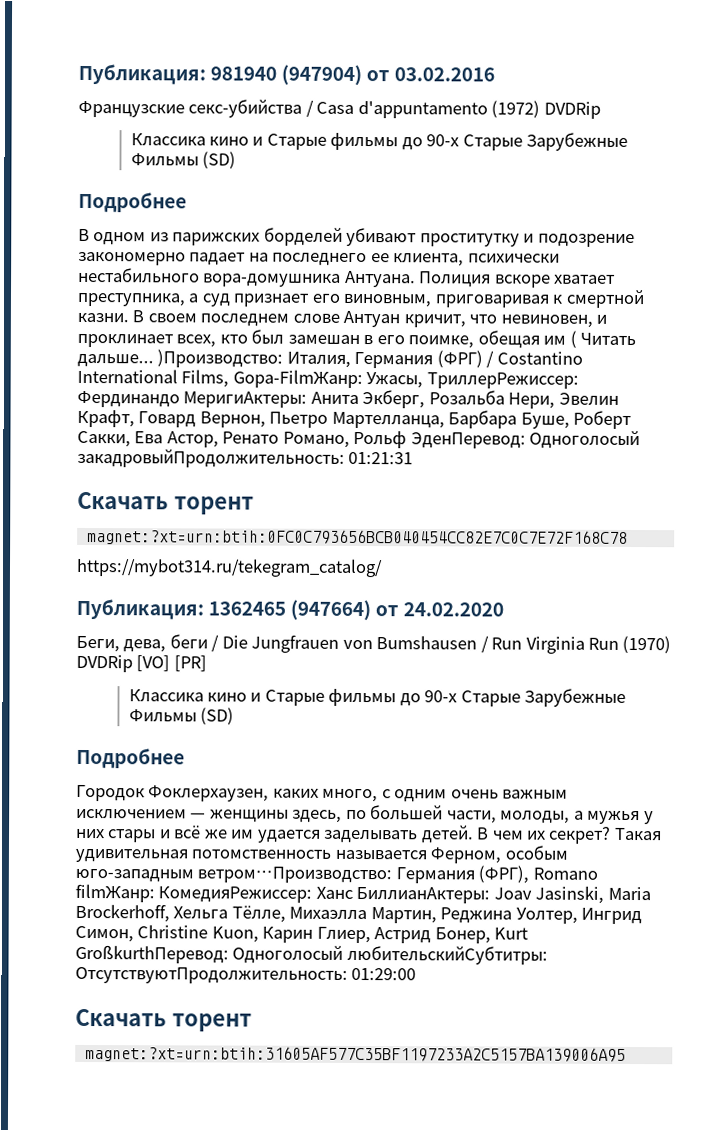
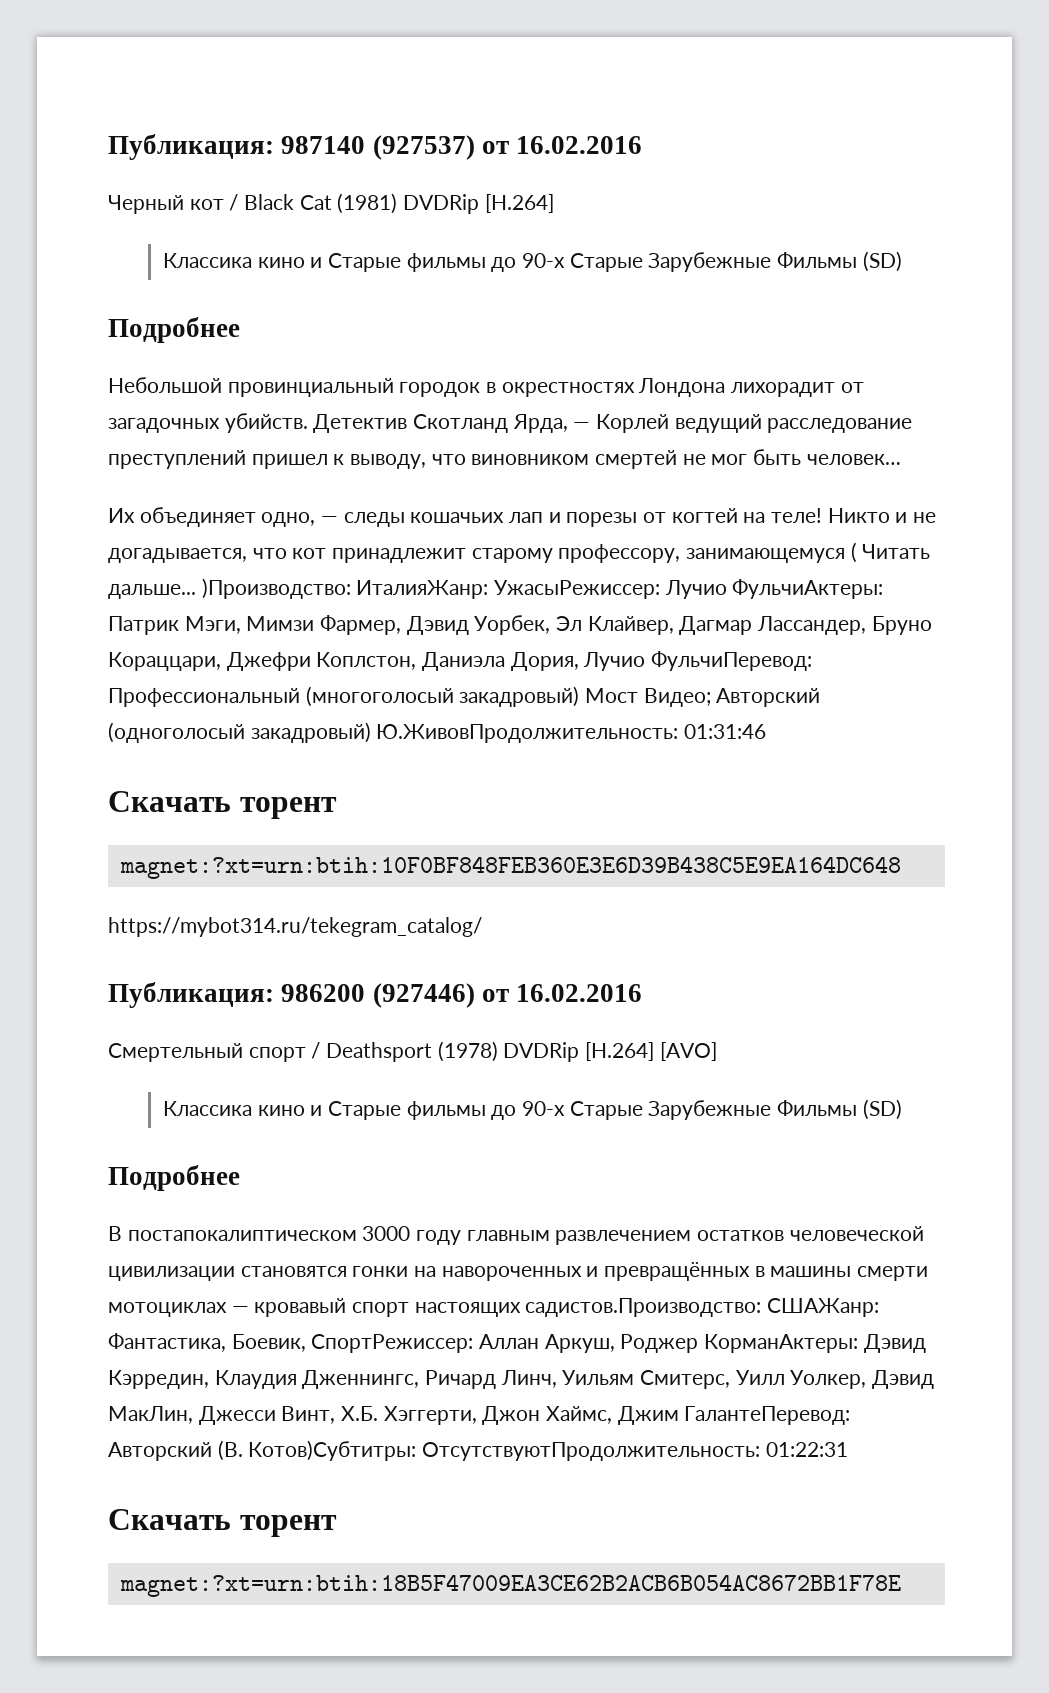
[78,63,495,86] [78,99,601,119] Публикация: 981940 (947904) от 03.02.2016 // Французские секс-убийства / Casa d'appuntamento (1972) DVDRip -> [108,134,643,160] [108,193,554,214] [162,251,902,272] [108,317,240,343] [108,377,864,397] [108,413,913,433] [108,449,901,469] [108,507,937,527] [108,542,931,563] [108,578,884,599] [108,615,932,635] [108,651,813,671] [108,686,821,707] [108,722,767,743] [108,791,337,819] [119,856,901,879] [108,917,482,937] [108,982,643,1008] [108,1041,717,1062] Публикация: 987140 (927537) от 16.02.2016 // Черный кот / Black Cat (1981) DVDRip [H.264] // Классика кино и Старые фильмы до 90-х Старые Зарубежные Фильмы (SD) // Подробнее // Небольшой провинциальный городок в окрестностях Лондона лихорадит от загадочных убийств. Детектив Скотланд Ярда, — Корлей ведущий расследование преступлений пришел к выводу, что виновником смертей не мог быть человек… // Их объединяет одно, — следы кошачьих лап и порезы от когтей на теле! Никто и не догадывается, что кот принадлежит старому профессору, занимающемуся ( Читать дальше... )Производство: ИталияЖанр: УжасыРежиссер: Лучио ФульчиАктеры: Патрик Мэги, Мимзи Фармер, Дэвид Уорбек, Эл Клайвер, Дагмар Лассандер, Бруно Кораццари, Джефри Коплстон, Даниэла Дория, Лучио ФульчиПеревод: Профессиональный (многоголосый закадровый) Мост Видео; Авторский (одноголосый закадровый) Ю.ЖивовПродолжительность: 01:31:46 // Скачать торент // magnet:?xt=urn:btih:10F0BF848FEB360E3E6D39B438C5E9EA164DC648 // https://mybot314.ru/tekegram_catalog/ // Публикация: 986200 (927446) от 16.02.2016 // Смертельный спорт / Deathsport (1978) DVDRip [H.264] [АVO]
[93,227,635,248] [78,251,560,267] [78,267,616,288] [77,289,645,309] [77,310,608,328] [77,329,637,349] [77,349,583,369] [77,368,579,389] [77,390,619,409] [77,409,632,430] [77,430,641,450] [77,448,414,468] [77,491,254,515] [86,529,628,546] [76,557,383,578] [76,598,504,621] [76,634,672,654] [76,654,207,673] [128,688,627,707] [128,707,235,725] [76,747,185,769] [76,784,569,803] [76,805,654,825] [76,825,662,844] [75,845,568,864] [75,865,598,884] [75,883,651,904] [75,903,643,925] [75,925,529,944] [75,944,548,965] [75,966,417,984] [75,1008,252,1032] [84,1045,626,1063] одном из парижских борделей убивают проститутку и подозрение закономерно падает на последнего ее клиента, психически нестабильного вора-домушника Антуана. Полиция вскоре хватает преступника, а суд признает его виновным, приговаривая к смертной казни. В своем последнем слове Антуан кричит, что невиновен, и проклинает всех, кто был замешан в его поимке, обещая им ( Читать дальше... )Производство: Италия, Германия (ФРГ) / Costantino International Films, Gopa-FilmЖанр: Ужасы, ТриллерРежиссер: Фердинандо МеригиАктеры: Анита Экберг, Розальба Нери, Эвелин Крафт, Говард Вернон, Пьетро Мартелланца, Барбара Буше, Роберт Сакки, Ева Астор, Ренато Романо, Рольф ЭденПеревод: Одноголосый закадровыйПродолжительность: 01:21:31 // Скачать торент // magnet:?xt=urn:btih:0FC0C793656BCB040454CC82E7C0C7E72F168C78 // https://mybot314.ru/tekegram_catalog/ // Публикация: 1362465 (947664) от 24.02.2020 // Беги, дева, беги / Die Jungfrauen von Bumshausen / Run Virginia Run (1970) DVDRip [VO] [PR] // Классика кино и Старые фильмы до 90-х Старые Зарубежные Фильмы (SD) // Подробнее // Городок Фоклерхаузен, каких много, с одним очень важным исключением — женщины здесь, по большей части, молоды, а мужья у них стары и всё же им удается заделывать детей. В чем их секрет? Такая удивительная потомственность называется Ферном, особым юго-западным ветром…Производство: Германия (ФРГ), Romano filmЖанр: КомедияРежиссер: Ханс БиллианАктеры: Joav Jasinski, Maria Brockerhoff, Хельга Тёлле, Михаэлла Мартин, Реджина Уолтер, Ингрид Симон, Christine Kuon, Карин Глиер, Астрид Бонер, Kurt GroßkurthПеревод: Одноголосый любительскийСубтитры: ОтсутствуютПродолжительность: 01:29:00 // Скачать торент // magnet:?xt=urn:btih:31605AF577C35BF1197233A2C5157BA139006A95 -> [127,1226,924,1245] [108,1262,929,1281] [108,1298,880,1317] [108,1333,926,1353] [108,1370,935,1389] [108,1406,851,1425] [108,1440,848,1461] [108,1509,337,1537] [119,1574,901,1597] постапокалиптическом 3000 году главным развлечением остатков человеческой цивилизации становятся гонки на навороченных и превращённых в машины смерти мотоциклах — кровавый спорт настоящих садистов.Производство: СШАЖанр: Фантастика, Боевик, СпортРежиссер: Аллан Аркуш, Роджер КорманАктеры: Дэвид Кэрредин, Клаудия Дженнингс, Ричард Линч, Уильям Смитерс, Уилл Уолкер, Дэвид МакЛин, Джесси Винт, Х.Б. Хэггерти, Джон Хаймс, Джим ГалантеПеревод: Авторский (В. Котов)Субтитры: ОтсутствуютПродолжительность: 01:22:31 // Скачать торент // magnet:?xt=urn:btih:18B5F47009EA3CE62B2ACB6B054AC8672BB1F78E

